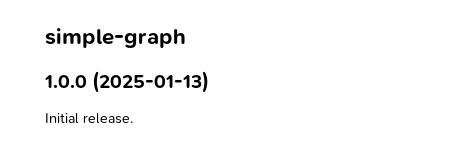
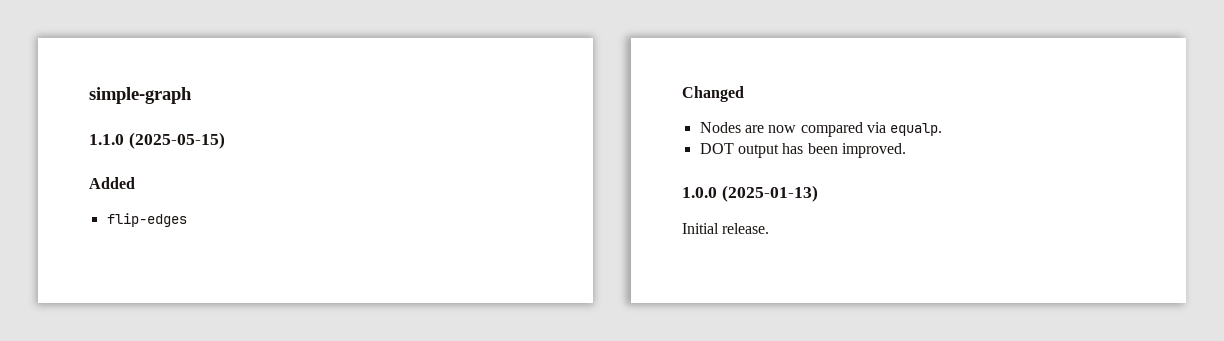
(186, 38) none -> [89,132,225,149] [89,177,135,189] [106,213,187,227] [682,86,744,102] [699,122,943,137] [699,143,906,158] // 1.1.0 (2025-05-15) // Added // flip-edges // Changed // Nodes are now compared via equalp. // DOT output has been improved.

